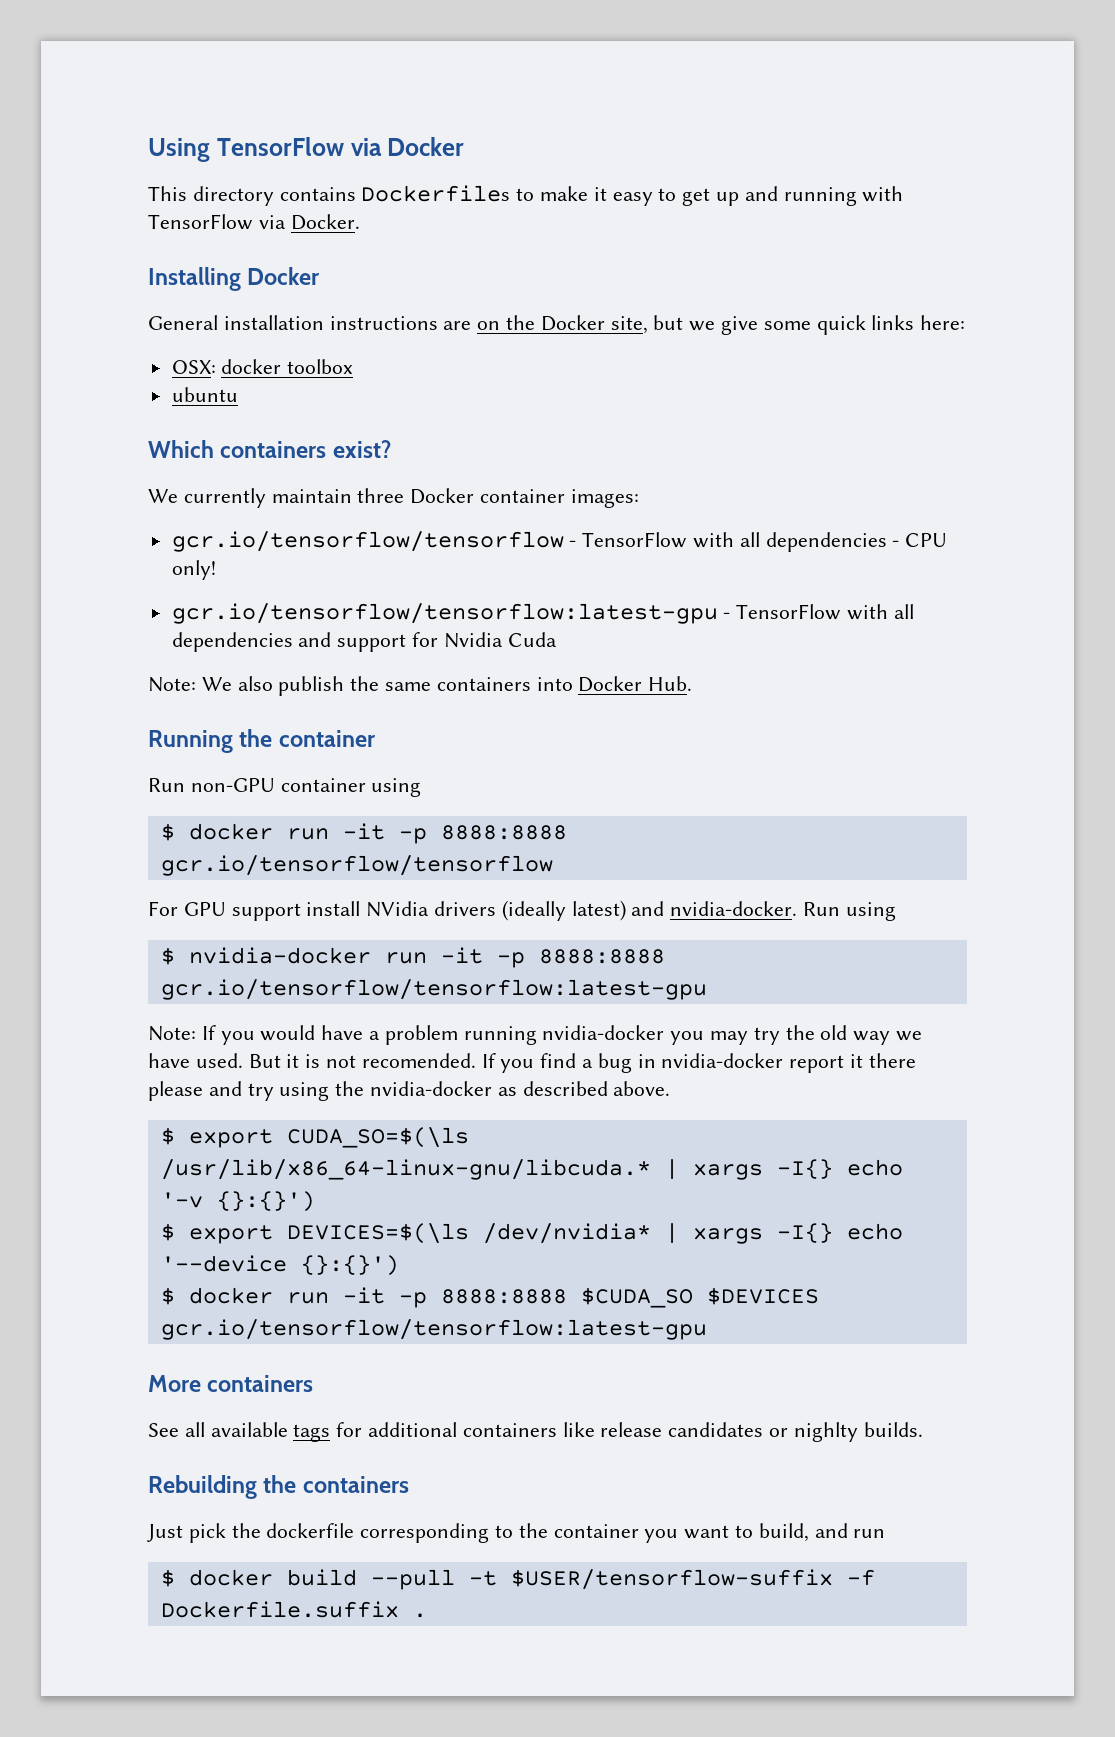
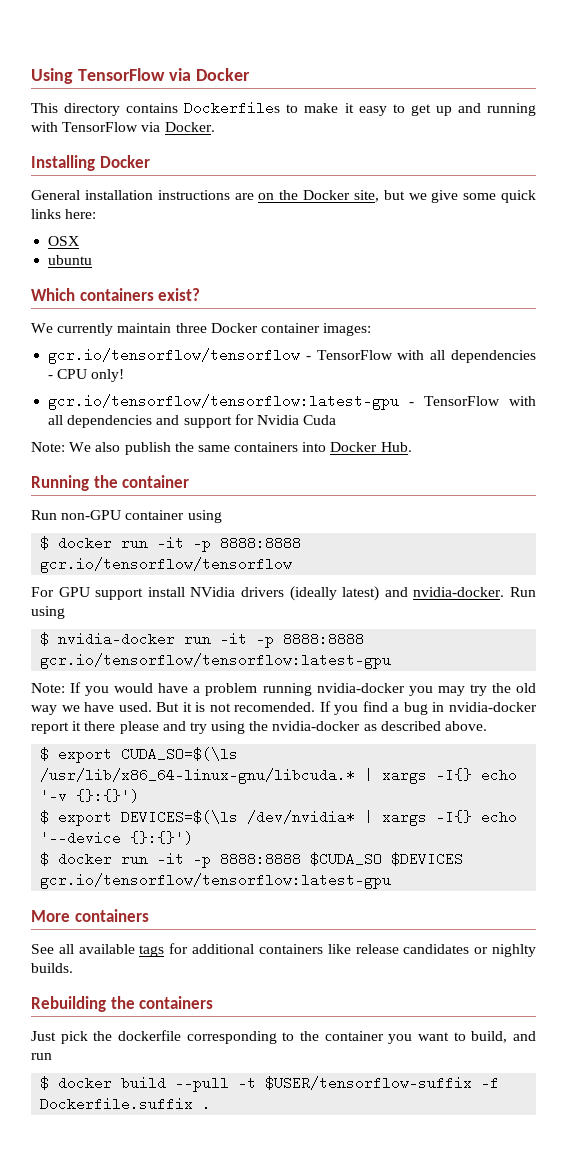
[171,359,354,374] OSX: docker toolbox -> [48,236,80,246] OSX

